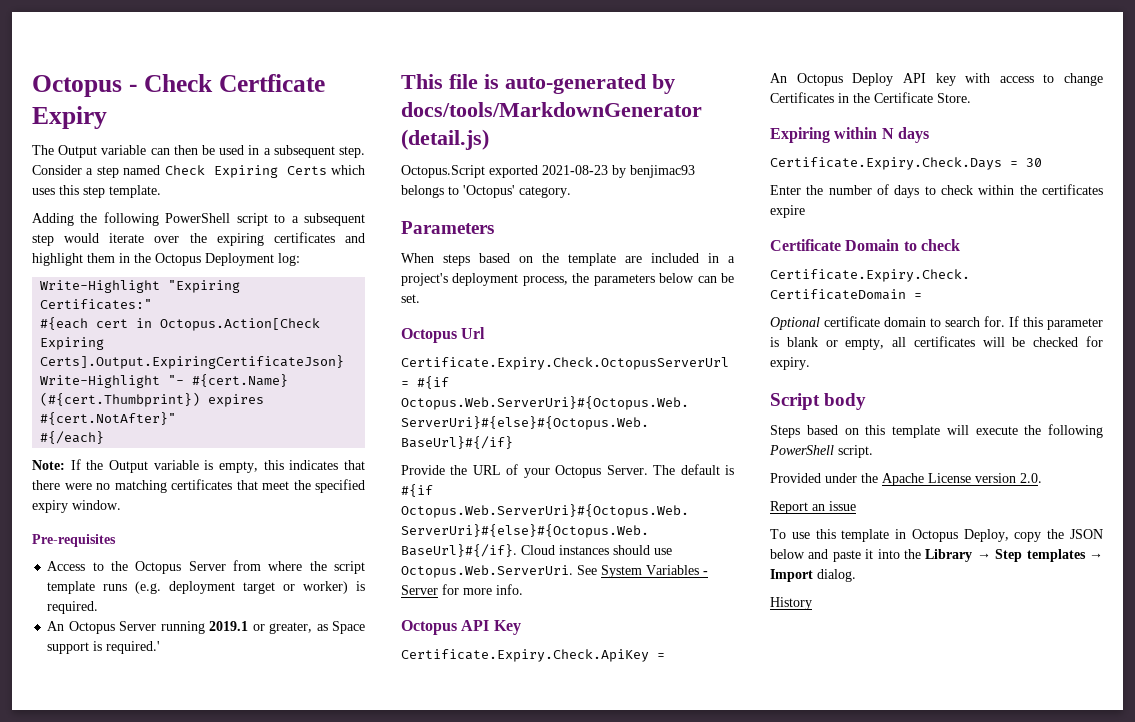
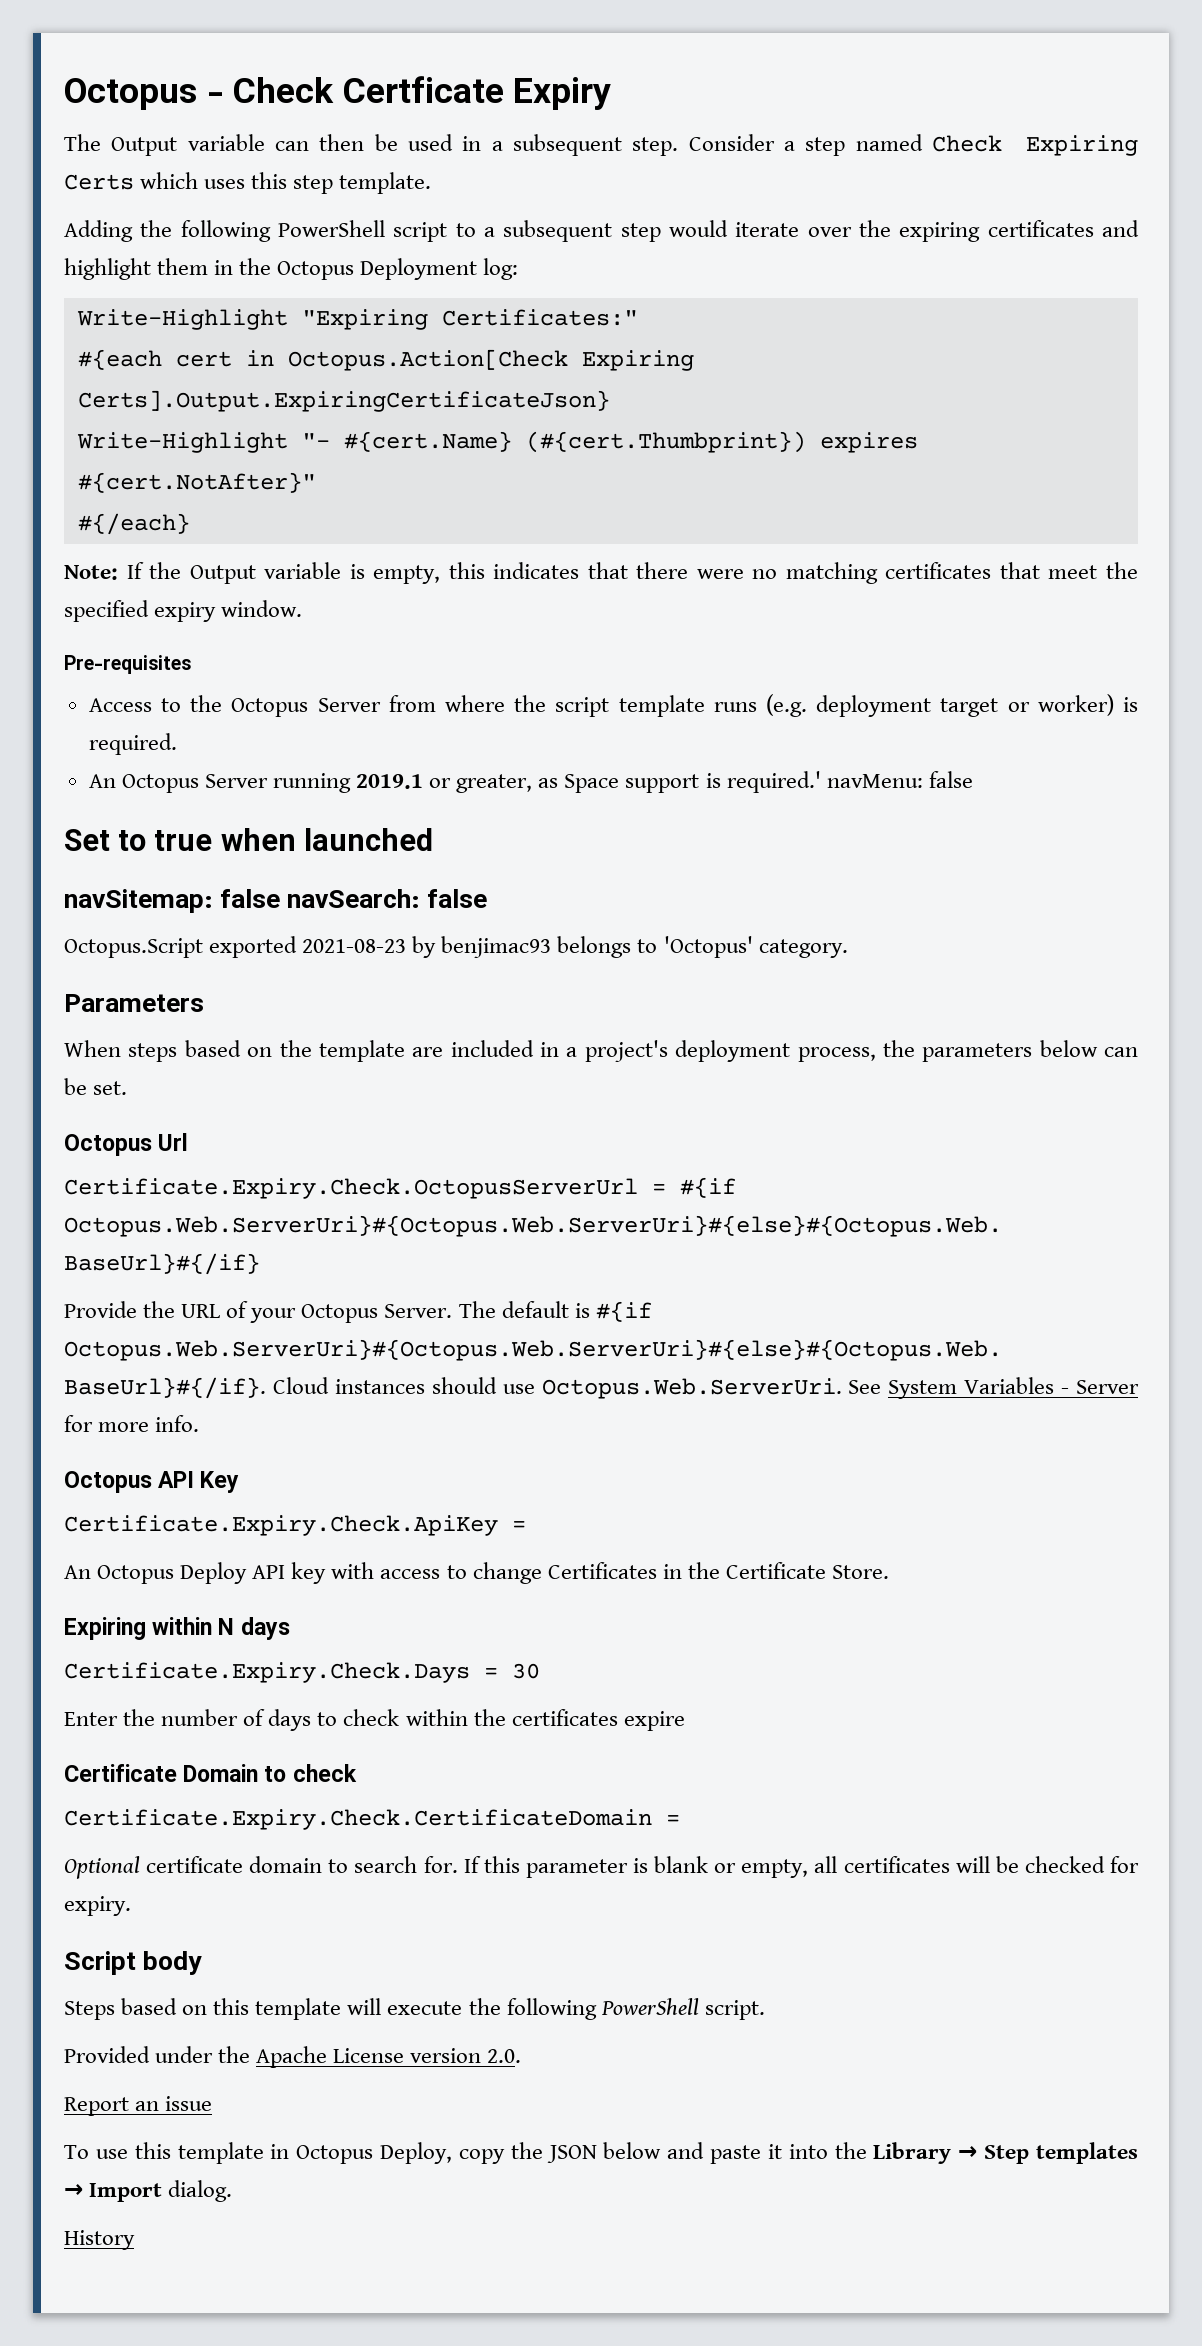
[401,74,675,94] [401,102,702,117] [401,129,489,150] // This file is auto-generated by docs/tools/MarkdownGenerator (detail.js) -> [826,771,973,788] [64,828,433,851] [64,889,488,913] navMenu: false // Set to true when launched // navSitemap: false navSearch: false

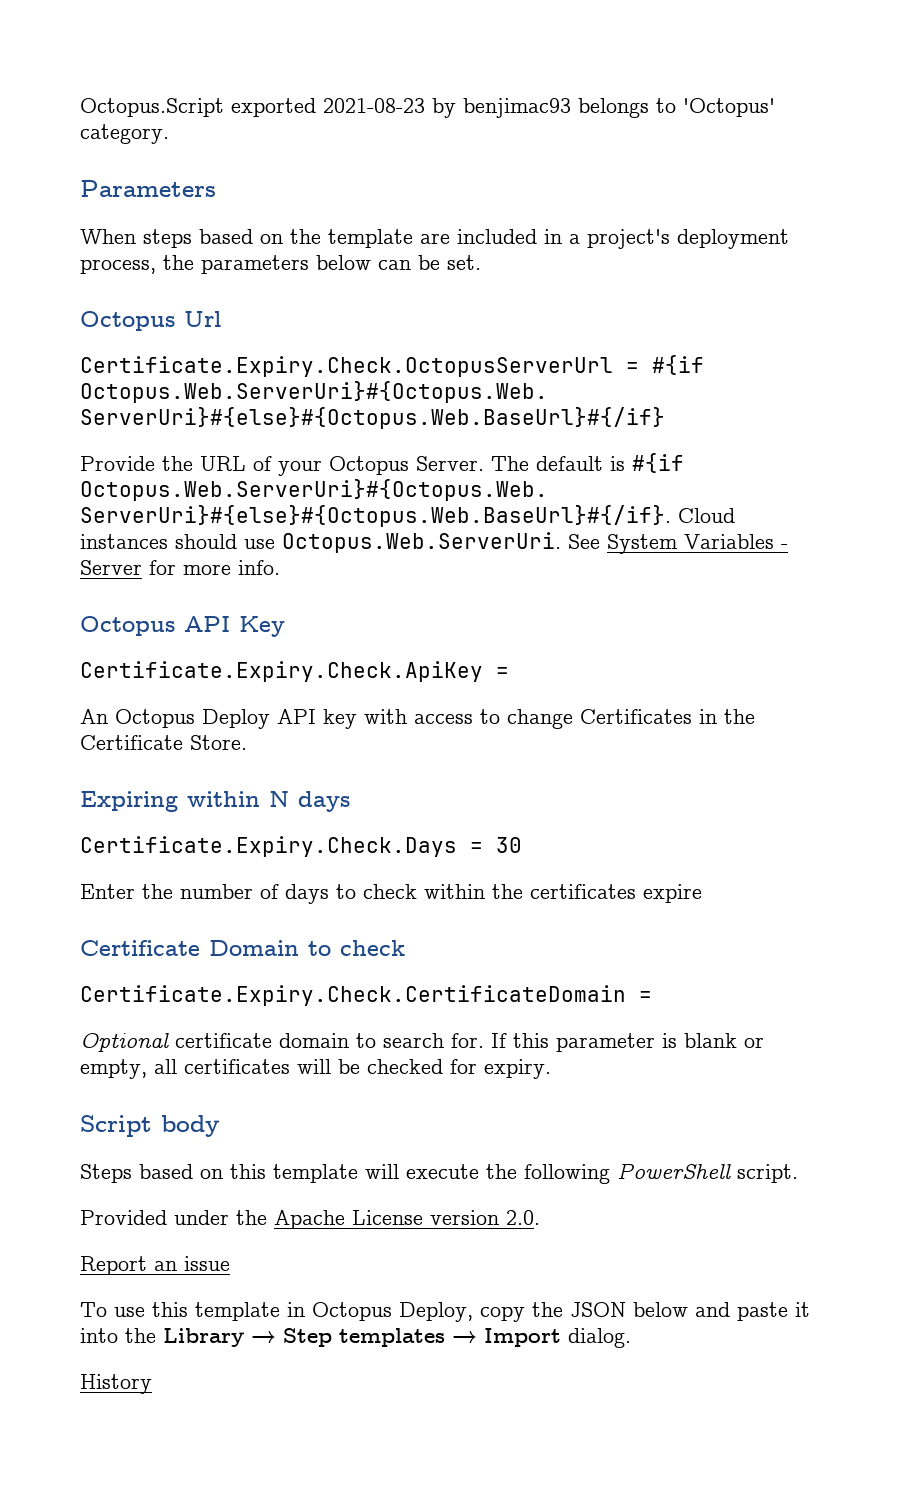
[64,76,612,110] [64,134,1138,156] [64,172,432,194] [64,220,1140,242] [64,258,519,280] [76,309,638,330] [77,349,694,371] [77,390,610,412] [76,431,918,453] [77,472,316,493] [77,513,190,535] [64,562,1138,584] [64,600,303,622] [64,655,191,674] [88,694,1138,717] [88,733,177,755] [88,771,973,793] [64,828,433,851] [64,889,488,913] Octopus - Check Certficate Expiry // The Output variable can then be used in a subsequent step. Consider a step named Check Expiring Certs which uses this step template. // Adding the following PowerShell script to a subsequent step would iterate over the expiring certificates and highlight them in the Octopus Deployment log: // Write-Highlight "Expiring Certificates:" // #{each cert in Octopus.Action[Check Expiring Certs].Output.ExpiringCertificateJson} // Write-Highlight "- #{cert.Name} (#{cert.Thumbprint}) expires #{cert.NotAfter}" // #{/each} // Note: If the Output variable is empty, this indicates that there were no matching certificates that meet the specified expiry window. // Pre-requisites // Access to the Octopus Server from where the script template runs (e.g. deployment target or worker) is required. // An Octopus Server running 2019.1 or greater, as Space support is required.' navMenu: false // Set to true when launched // navSitemap: false navSearch: false // -> (80, 107) none

